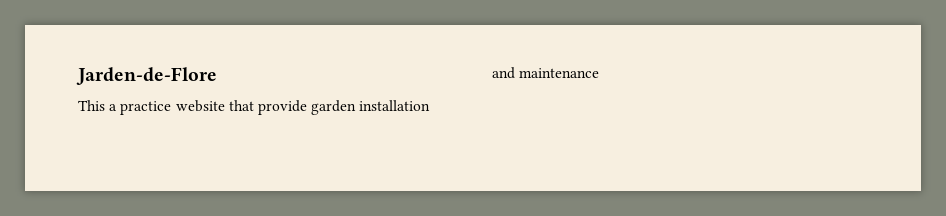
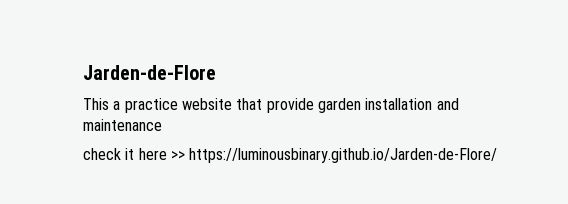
(600, 73) none -> [83,148,498,163] // check it here >> https://luminousbinary.github.io/Jarden-de-Flore/

